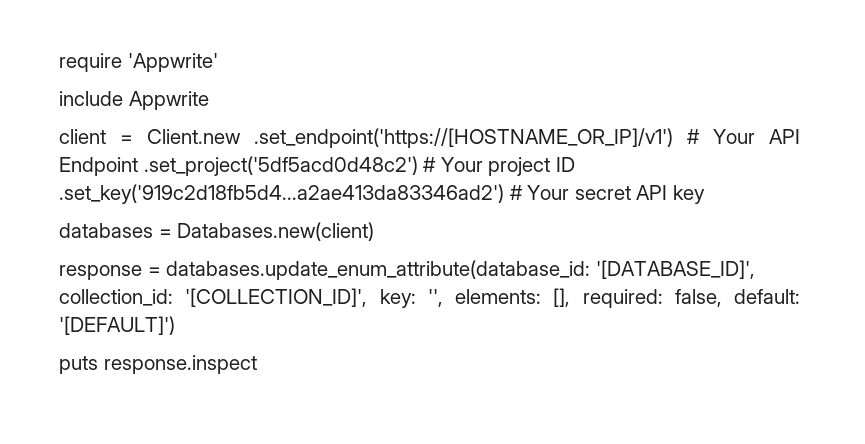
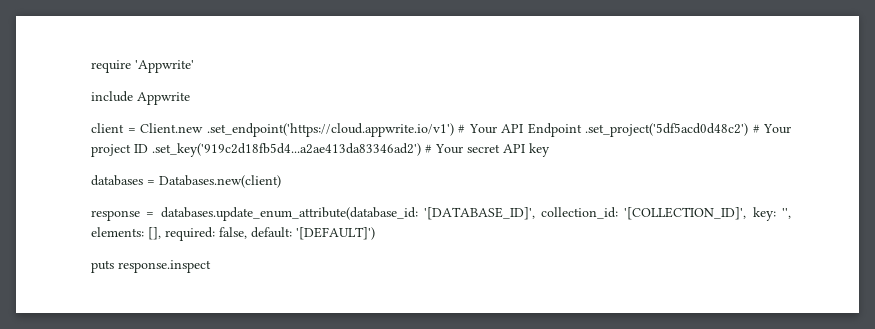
[254,128,673,148] .set_endpoint('https://[HOSTNAME_OR_IP]/v1') -> [206,123,454,137] .set_endpoint('https://cloud.appwrite.io/v1')

